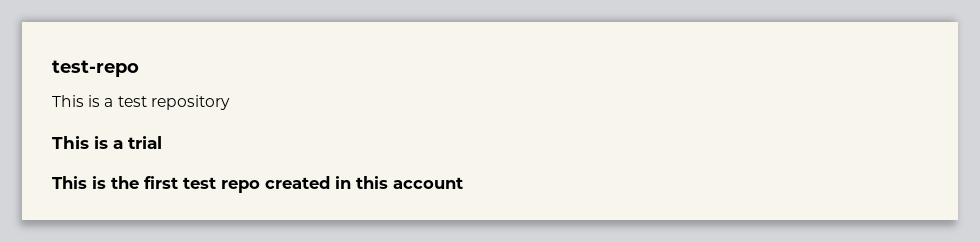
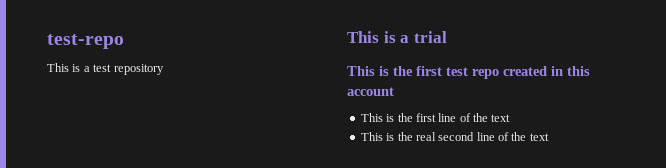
(463, 183) none -> [360,113,511,122] [360,132,549,141] // This is the first line of the text // This is the real second line of the text

